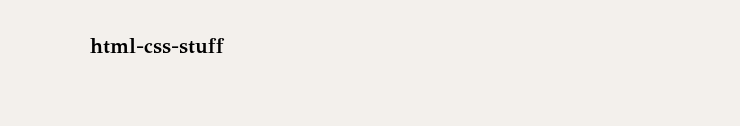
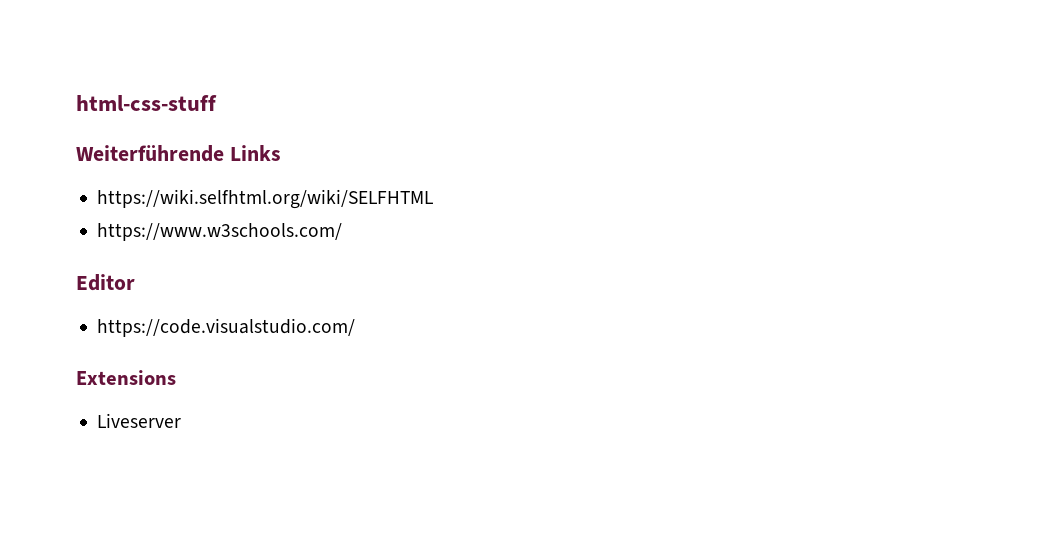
(225, 46) none -> [76,145,281,162] [97,189,434,209] [97,223,343,241] [76,274,135,291] [97,318,356,337] [76,370,176,385] [97,413,182,428] // Weiterführende Links // https://wiki.selfhtml.org/wiki/SELFHTML // https://www.w3schools.com/ // Editor // https://code.visualstudio.com/ // Extensions // Liveserver

